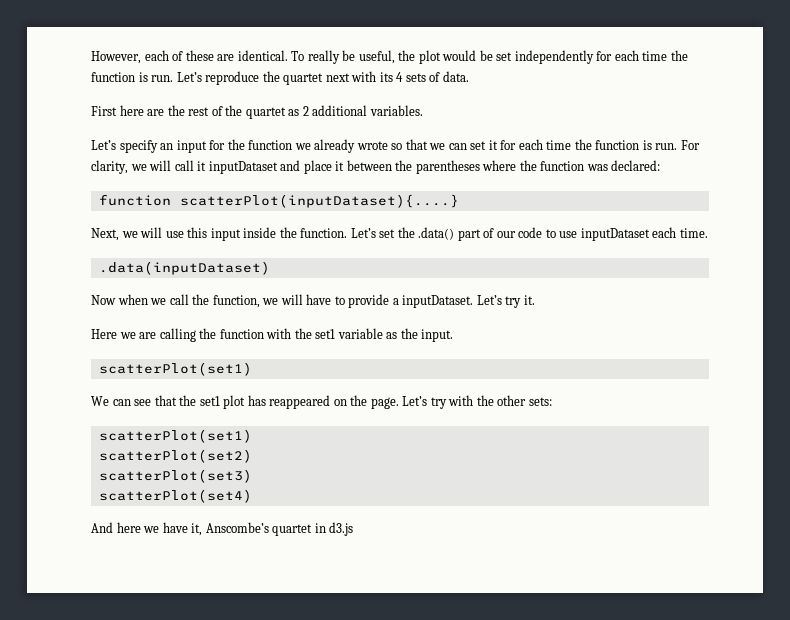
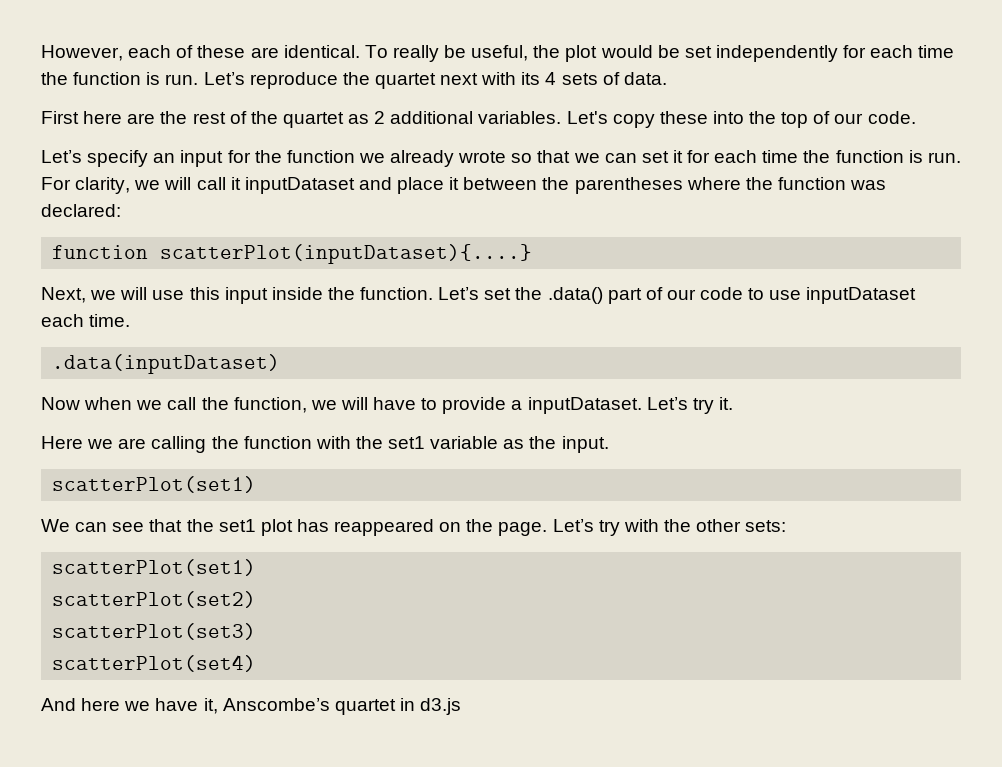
(423, 110) none -> [566,111,916,128] Let's copy these into the top of our code.

